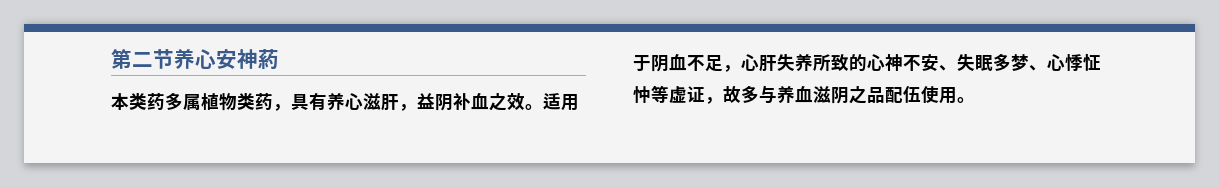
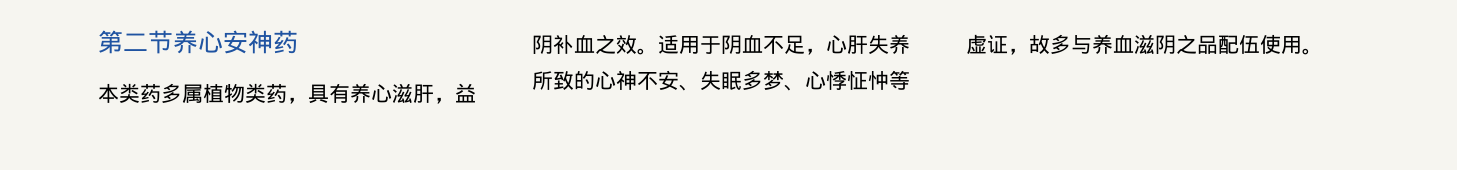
[258,49,279,70] 葯 -> [273,30,298,54] 药

